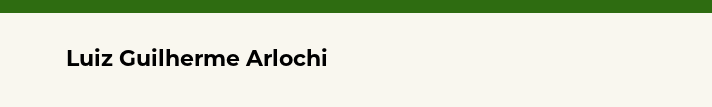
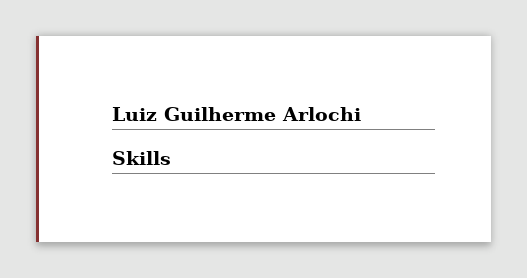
(328, 57) none -> [112,151,171,165] // Skills

